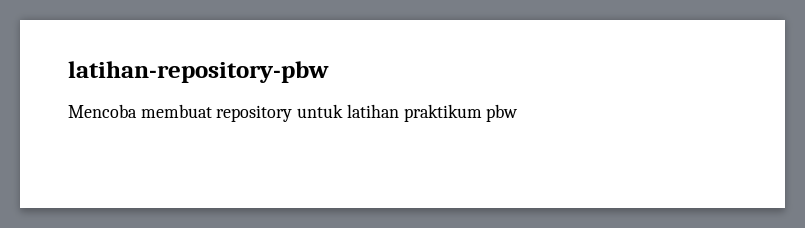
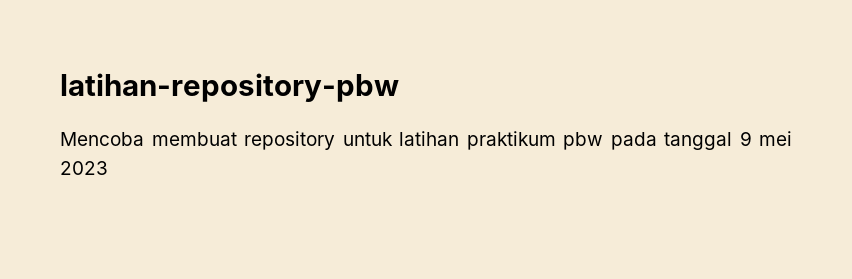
(519, 113) none -> [610,131,792,150] [60,161,108,175] pada tanggal 9 mei 2023

